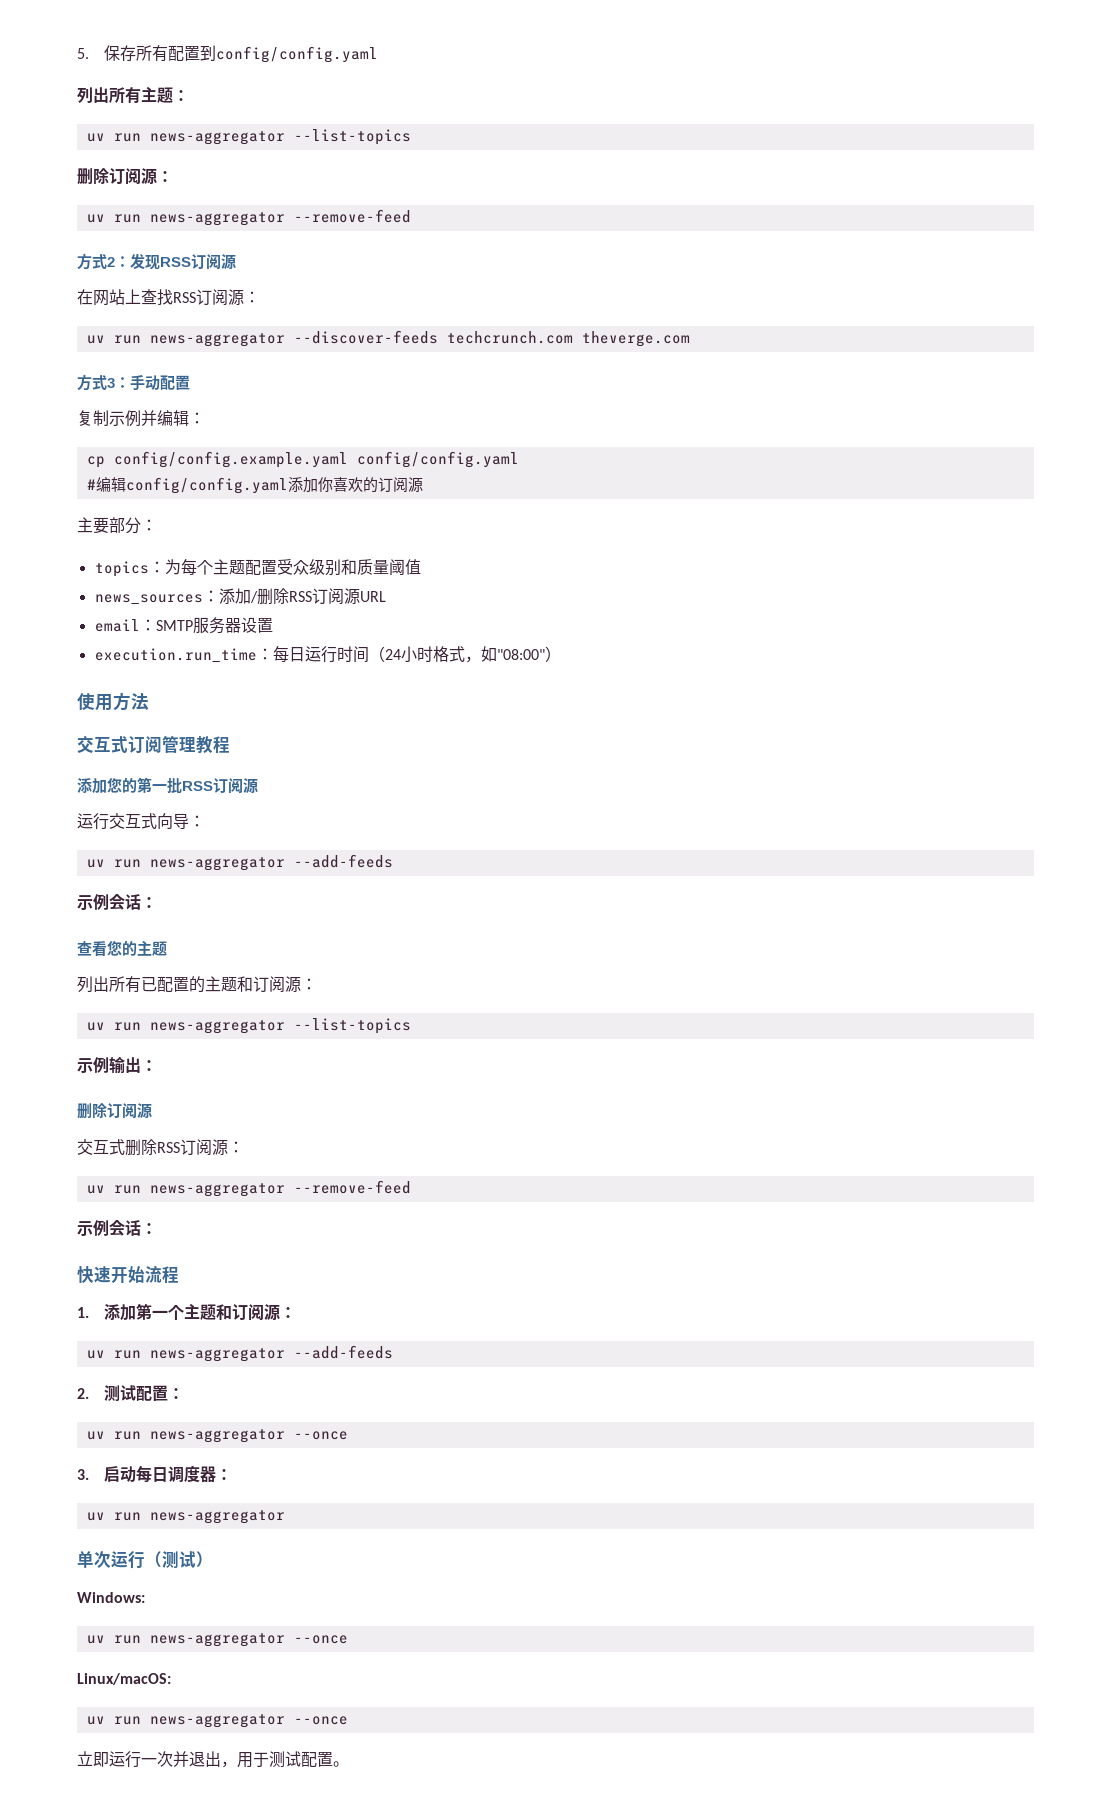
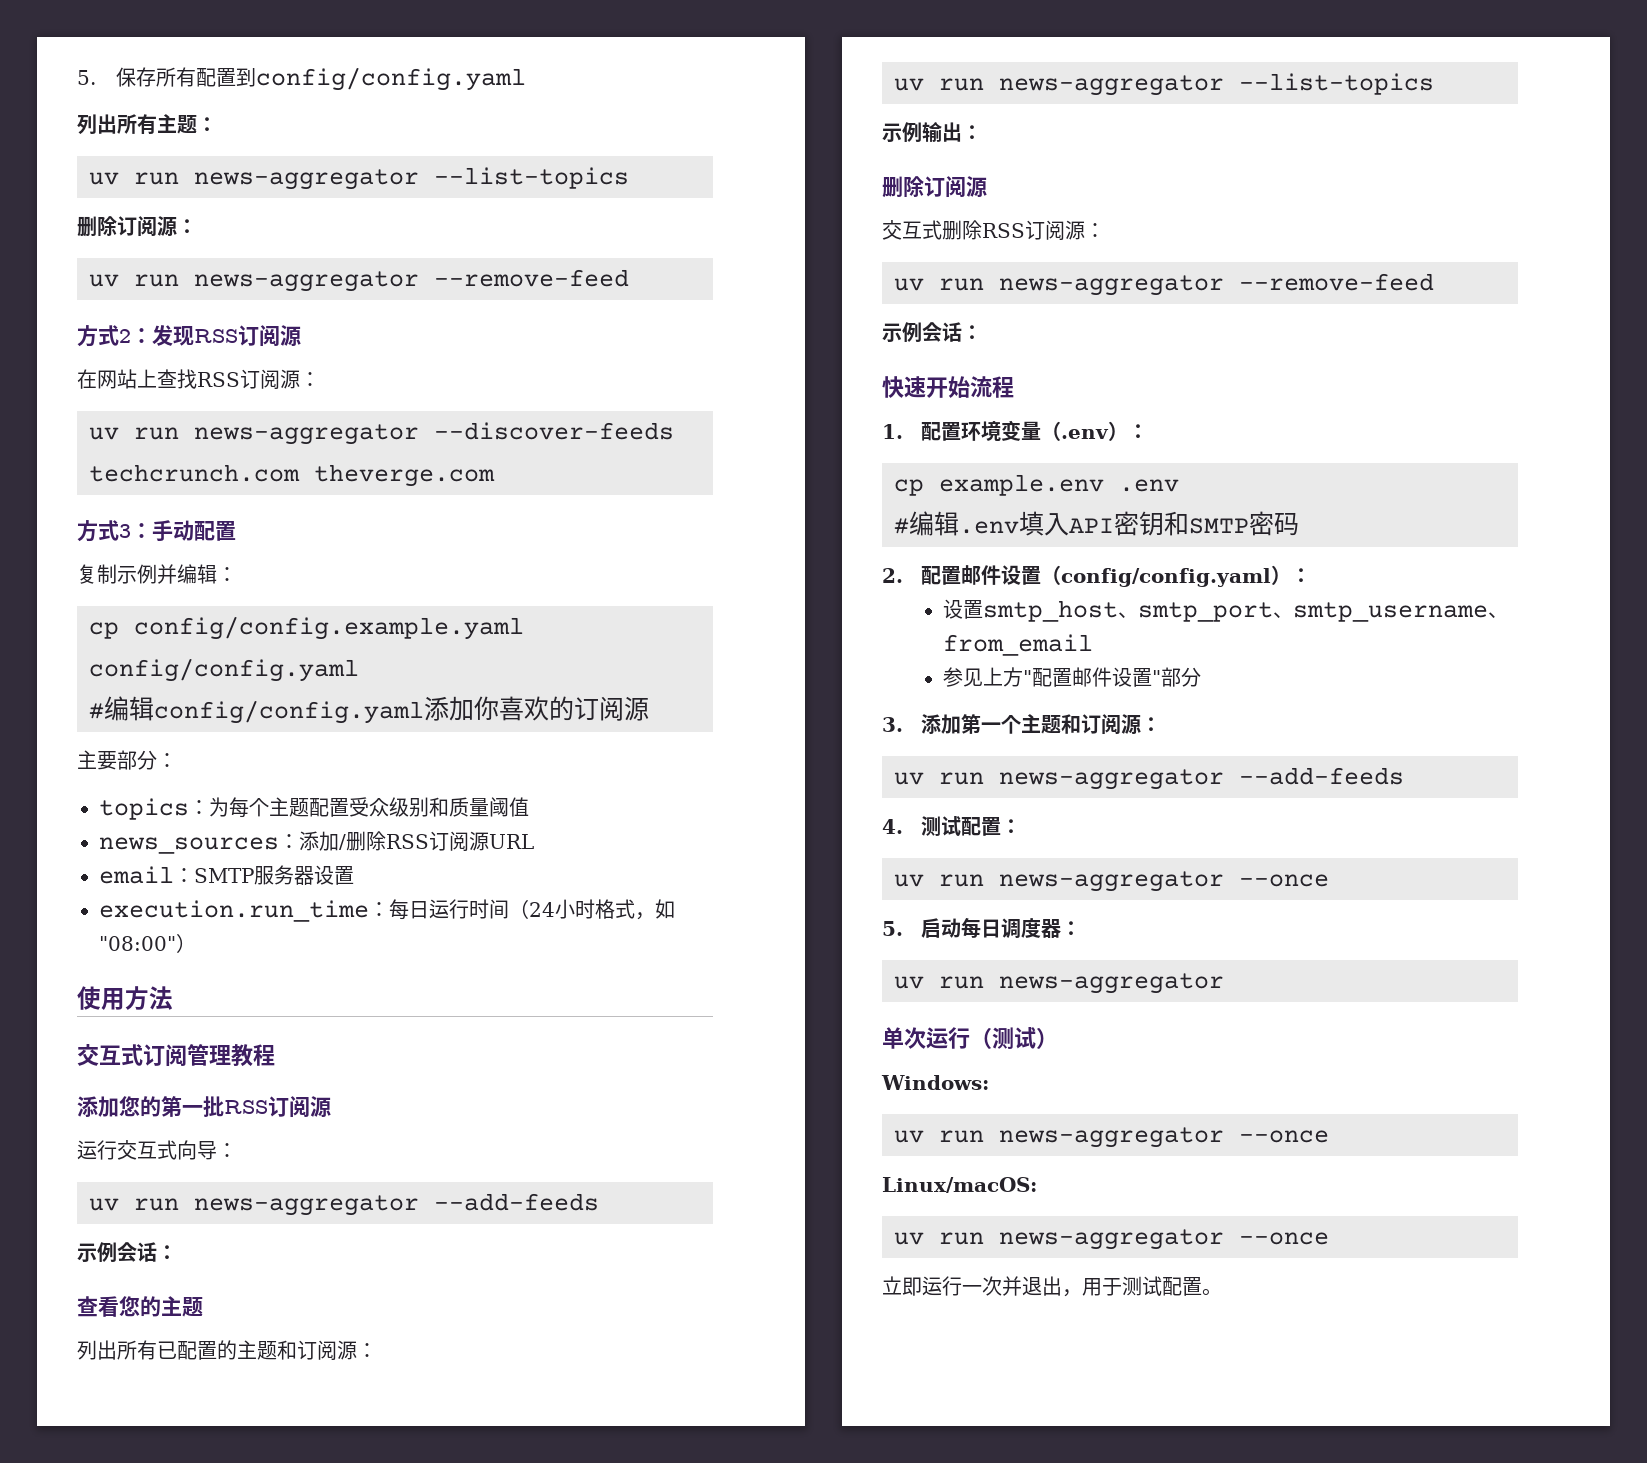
(89, 1312) none -> [920,420,1148,441] [894,474,1179,496] [894,511,1299,536] [882,565,1311,587] [942,599,1508,622] [942,634,1093,656] [942,667,1201,687] [882,717,903,732] 配置环境变量（.env）： // cp example.env .env // #编辑.env填入API密钥和SMTP密码 // 2.配置邮件设置（config/config.yaml）： // 设置smtp_host、smtp_port、smtp_username、from_email // 参见上方"配置邮件设置"部分 // 3.
[77,1388,89,1399] 2. -> [882,819,903,834] 4.
[77,1469,89,1480] 3. -> [882,921,903,936] 5.

